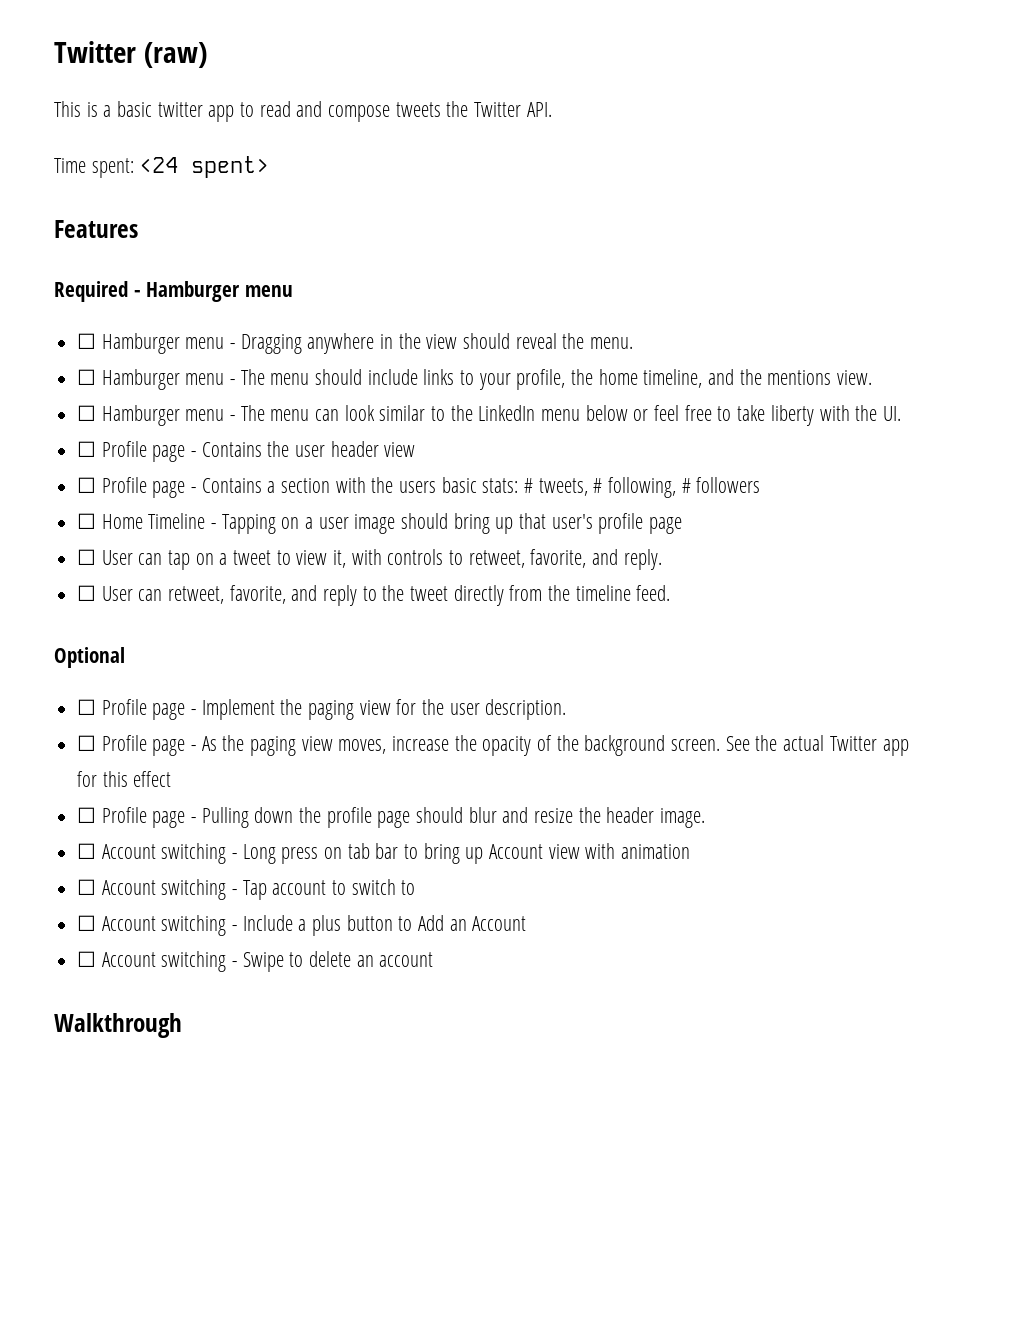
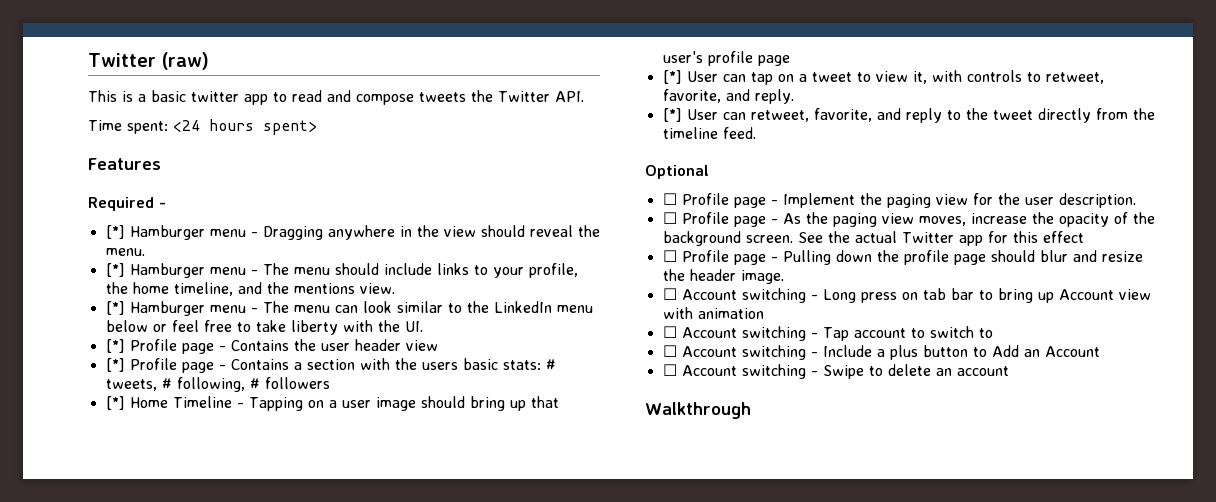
(179, 165) none -> [209,119,254,131] hours
[146,281,294,302] [77,333,97,349] Hamburger menu // ☐ -> [105,225,125,239] // [*]
[77,369,97,385] ☐ -> [105,263,125,277] [*]
[77,405,97,421] ☐ -> [105,301,125,315] [*]
[77,441,97,457] ☐ -> [105,339,125,353] [*]
[77,477,97,493] ☐ -> [105,358,125,372] [*]
[77,513,97,529] ☐ -> [105,396,125,410] [*]
[77,549,97,565] ☐ -> [662,70,682,84] [*]
[77,585,97,601] ☐ -> [662,108,682,122] [*]

